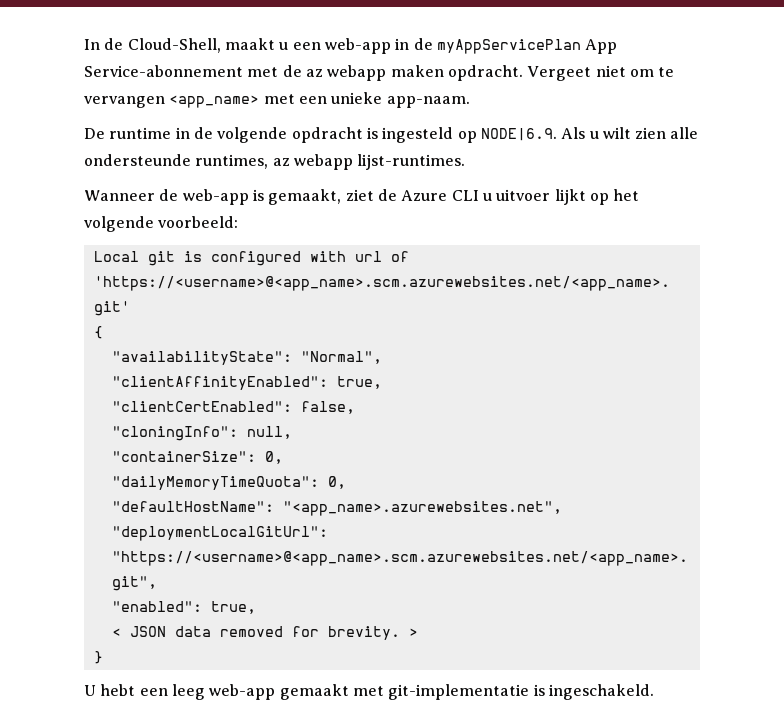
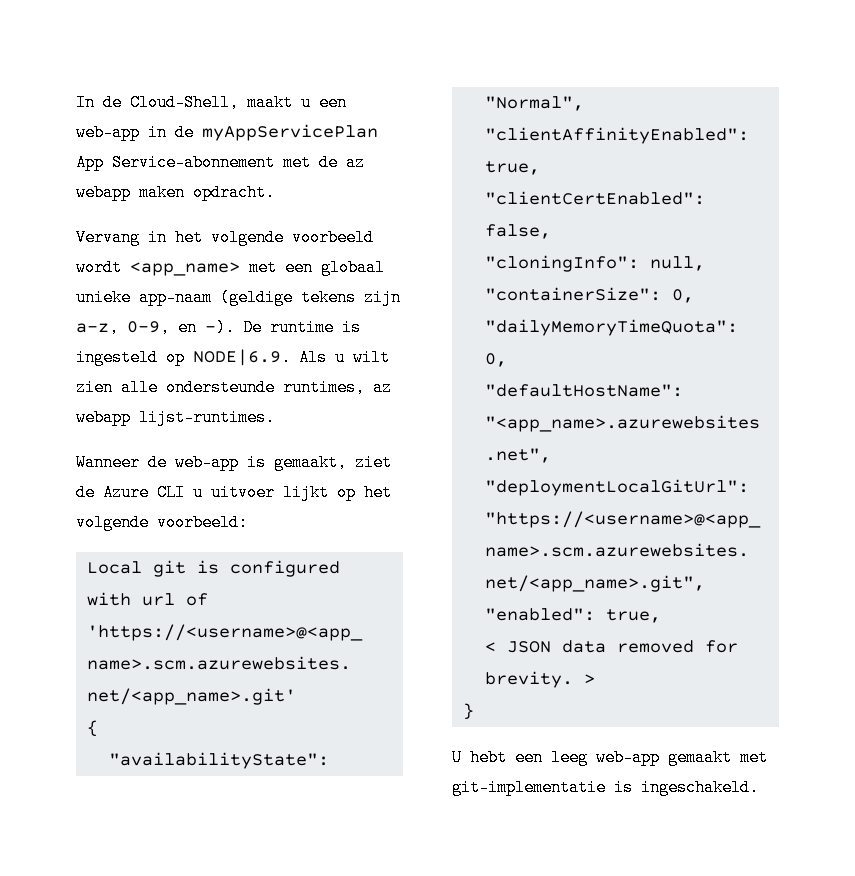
[527,65,675,81] [84,92,470,108] [84,127,363,143] Vergeet niet om te vervangen <app_name> met een unieke app-naam. // De runtime in de volgende opdracht -> [76,229,374,246] [76,259,385,276] [76,289,401,306] [76,319,334,336] // Vervang in het volgende voorbeeld wordt <app_name> met een globaal unieke app-naam (geldige tekens zijn a-z, 0-9, en -). De runtime

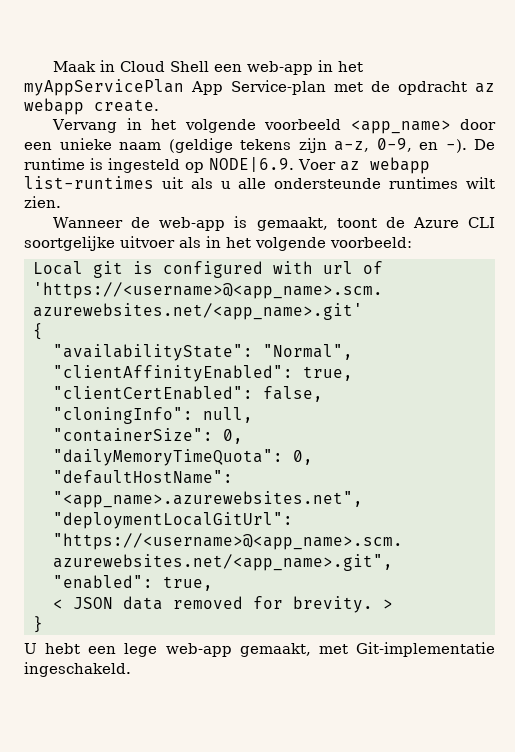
[76,94,311,111] In de Cloud-Shell, maakt u -> [53,60,210,72] Maak in Cloud Shell
[175,124,194,141] de -> [338,61,364,72] het
[112,154,275,171] Service-abonnement -> [231,80,326,95] Service-plan
[346,154,365,171] [76,184,275,201] az webapp maken opdracht. -> [398,81,495,95] [24,98,159,115] opdracht az webapp create.
[76,259,385,276] [76,289,212,306] wordt <app_name> met een globaal unieke app-naam -> [350,119,496,134] [24,138,161,150] <app_name> door een unieke naam
[299,349,390,366] [76,379,392,396] [76,409,275,426] Als u wilt zien alle ondersteunde runtimes, az webapp lijst-runtimes. -> [298,157,430,174] [24,176,495,189] [24,196,61,208] Voer az webapp list-runtimes uit als u alle ondersteunde runtimes wilt zien.
[355,454,392,471] ziet -> [336,218,377,228] toont
[193,484,356,501] u uitvoer lijkt op -> [24,236,221,251] soortgelijke uitvoer als in
[551,749,768,766] [452,779,633,796] leeg web-app gemaakt met git-implementatie is -> [124,642,495,657] lege web-app gemaakt, met Git-implementatie

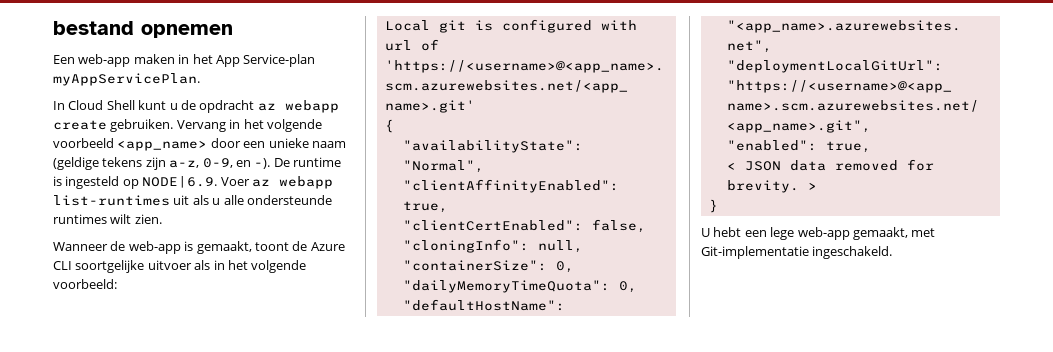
[53,60,364,75] [24,79,363,96] Maak in Cloud Shell een web-app in het myAppServicePlan App Service-plan met -> [53,21,233,38] [53,54,316,67] [53,73,200,86] [53,100,178,110] bestand opnemen // Een web-app maken in het App Service-plan myAppServicePlan. // In Cloud Shell kunt u
[94,99,159,112] create. // -> [53,119,174,132] create gebruiken.

